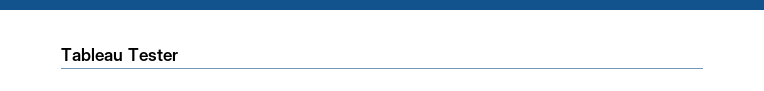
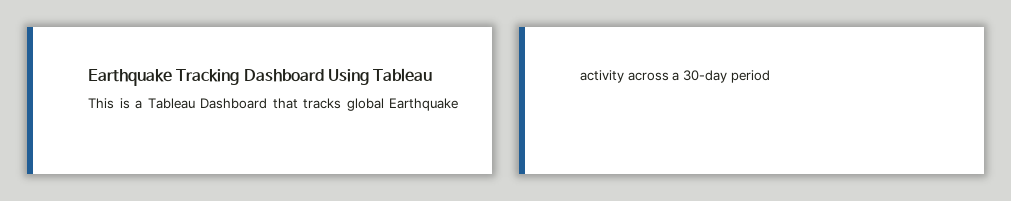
[61,48,178,61] Tableau Tester -> [88,68,433,86] [88,98,458,111] [580,70,770,83] Earthquake Tracking Dashboard Using Tableau // This is a Tableau Dashboard that tracks global Earthquake activity across a 30-day period

